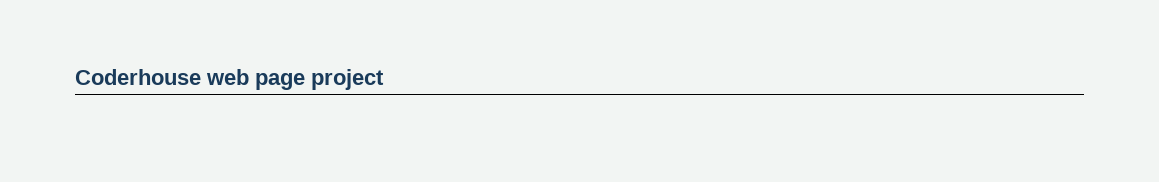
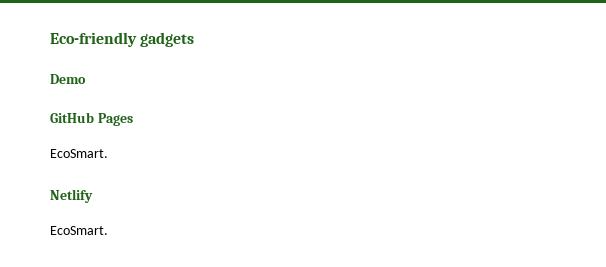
[75,69,384,90] Coderhouse web page project -> [50,32,195,47] [50,74,86,84] [50,112,133,126] [50,149,108,158] [50,189,93,203] [50,226,108,235] Eco-friendly gadgets // Demo // GitHub Pages // EcoSmart. // Netlify // EcoSmart.

